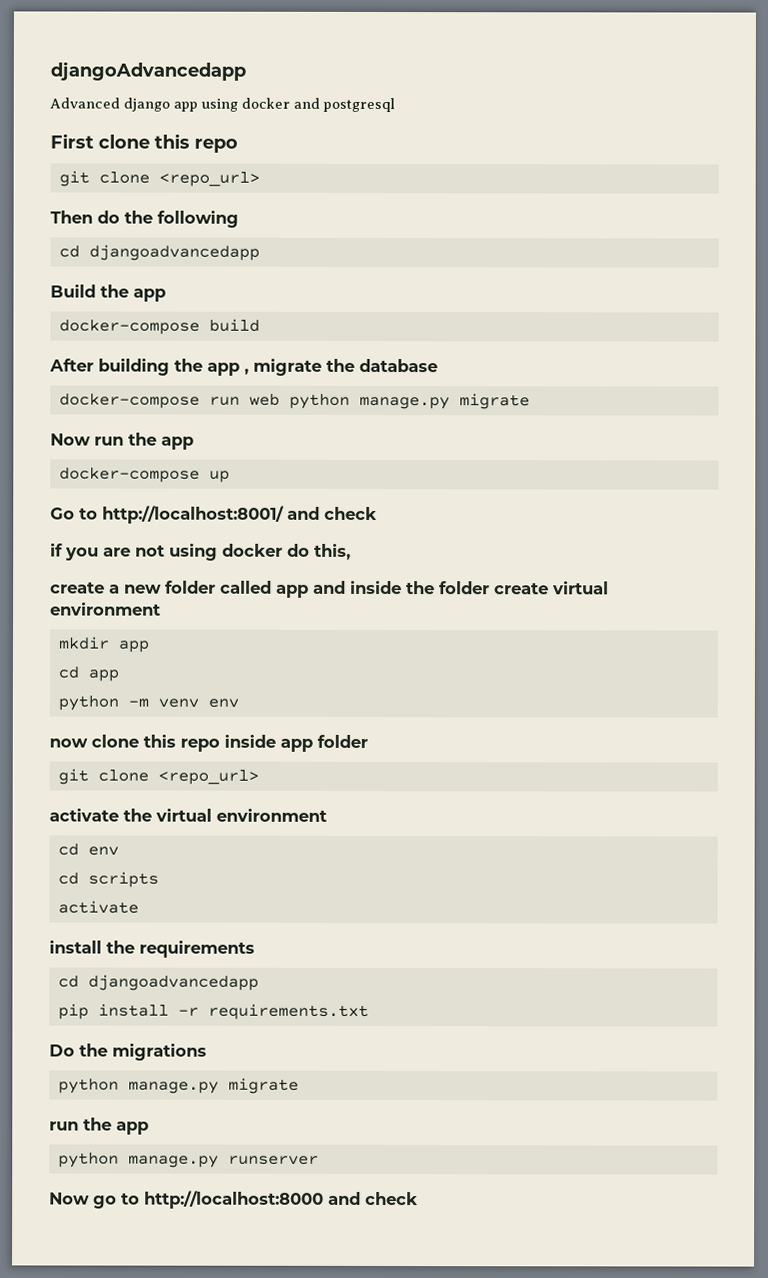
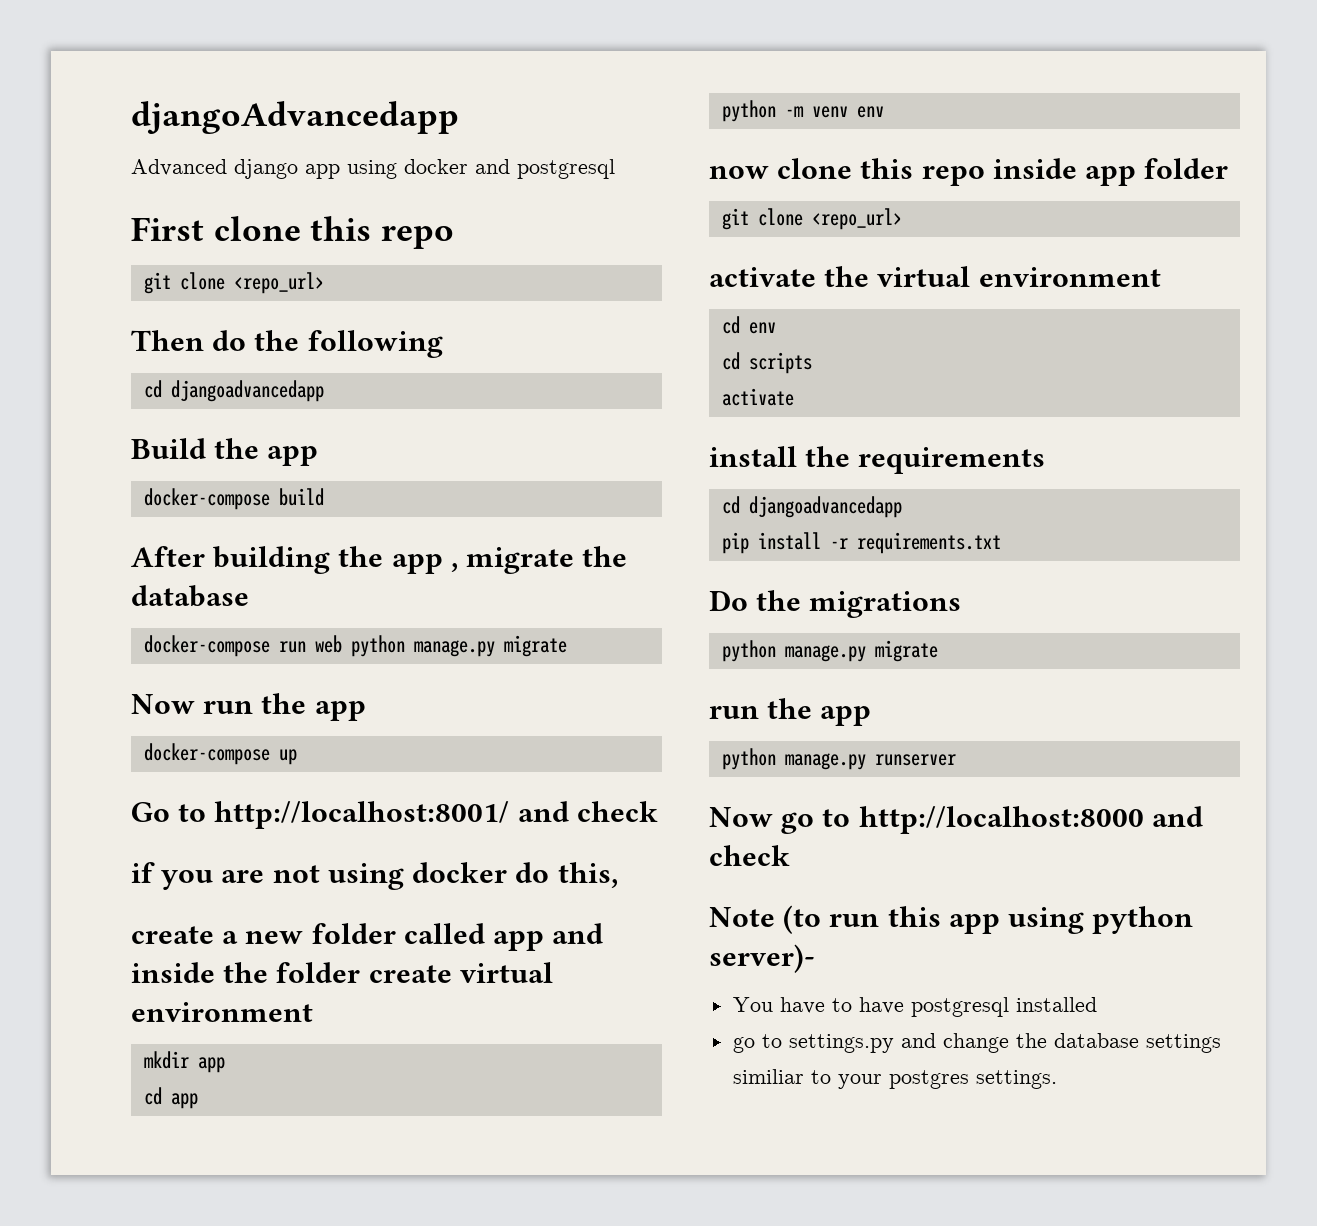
(418, 1198) none -> [709,905,1194,934] [709,944,815,973] [732,997,1097,1017] [732,1033,1221,1053] [732,1069,1057,1089] // Note (to run this app using python server)- // You have to have postgresql installed // go to settings.py and change the database settings similiar to your postgres settings.

